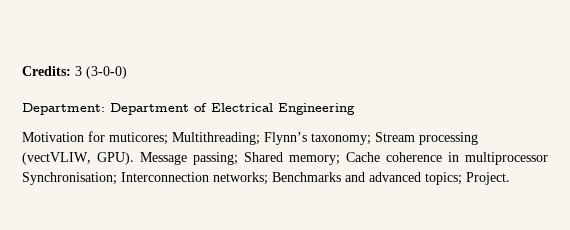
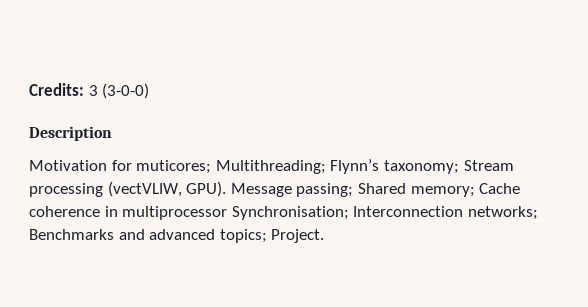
[22,103,355,115] Department: Department of Electrical Engineering -> [29,126,112,141] Description

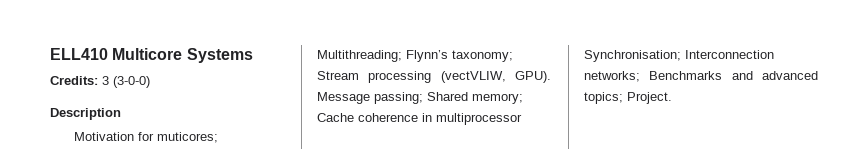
(29, 89) none -> [50,48,253,63] ELL410 Multicore Systems //

